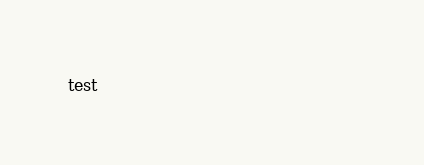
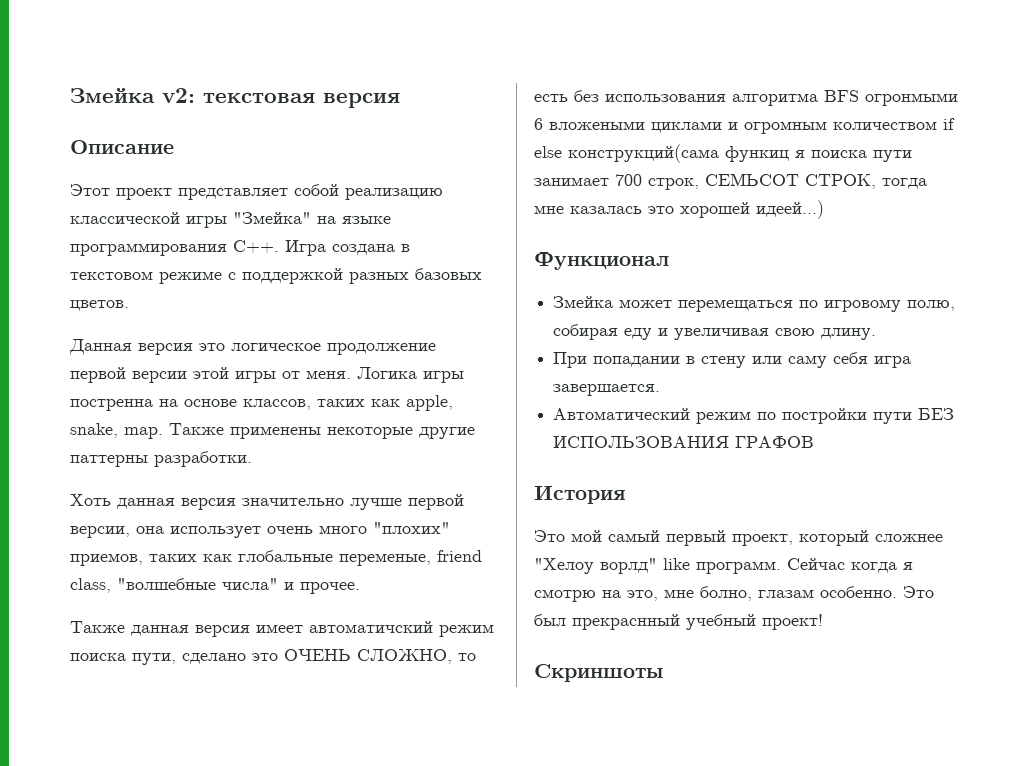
[68,79,98,91] test -> [70,88,400,108] [70,140,174,154] [70,184,443,200] [70,212,391,228] [70,240,410,256] [70,268,482,284] [70,300,129,311] [69,339,436,355] [70,367,464,383] [70,395,453,411] [70,423,475,439] [70,451,252,467] [70,494,464,510] [70,522,450,538] [70,550,482,566] [70,578,360,594] [70,621,494,637] [70,649,476,665] [534,90,958,106] [534,118,955,134] [534,144,912,163] [534,173,927,190] [534,200,824,219] [534,251,669,270] [553,296,956,312] [553,324,877,340] [553,352,912,368] [553,384,661,396] [553,408,955,424] [553,436,815,448] [534,485,626,504] [534,530,943,546] [534,558,913,574] [534,586,934,602] [534,614,823,630] [534,664,663,682] Змейка v2: текстовая версия // Описание // Этот проект представляет собой реализацию классической игры "Змейка" на языке программирования C++. Игра создана в текстовом режиме c поддержкой разных базовых цветов. // Данная версия это логическое продолжение первой версии этой игры от меня. Логика игры постренна на основе классов, таких как apple, snake, map. Также применены некоторые другие паттерны разработки. // Хоть данная версия значительно лучше первой версии, она использует очень много "плохих" приемов, таких как глобальные переменые, friend class, "волшебные числа" и прочее. // Также данная версия имеет автоматичский режим поиска пути, сделано это ОЧЕНЬ СЛОЖНО, то есть без использования алгоритма BFS огронмыми 6 вложеными циклами и огромным количеством if else конструкций(сама функиц я поиска пути занимает 700 строк, СЕМЬСОТ СТРОК, тогда мне казалась это хорошей идеей...) // Функционал // Змейка может перемещаться по игровому полю, собирая еду и увеличивая свою длину. // При попадании в стену или саму себя игра завершается. // Автоматический режим по постройки пути БЕЗ ИСПОЛЬЗОВАНИЯ ГРАФОВ // История // Это мой самый первый проект, который сложнее "Хелоу ворлд" like программ. Сейчас когда я смотрю на это, мне болно, глазам особенно. Это был прекраснный учебный проект! // Скриншоты

